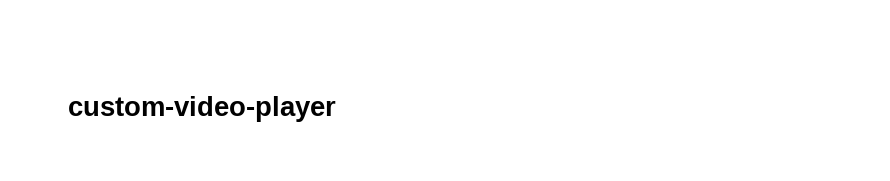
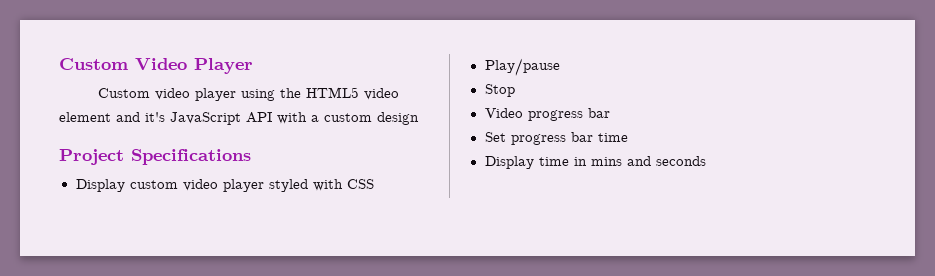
[68,96,336,122] custom-video-player -> [59,58,253,74] [97,87,399,101] [59,112,419,125] [59,149,251,165] [75,179,374,192] [484,58,560,76] [484,84,515,97] [484,108,610,121] [484,132,628,145] [484,156,706,169] Custom Video Player // Custom video player using the HTML5 video element and it's JavaScript API with a custom design // Project Specifications // Display custom video player styled with CSS // Play/pause // Stop // Video progress bar // Set progress bar time // Display time in mins and seconds

